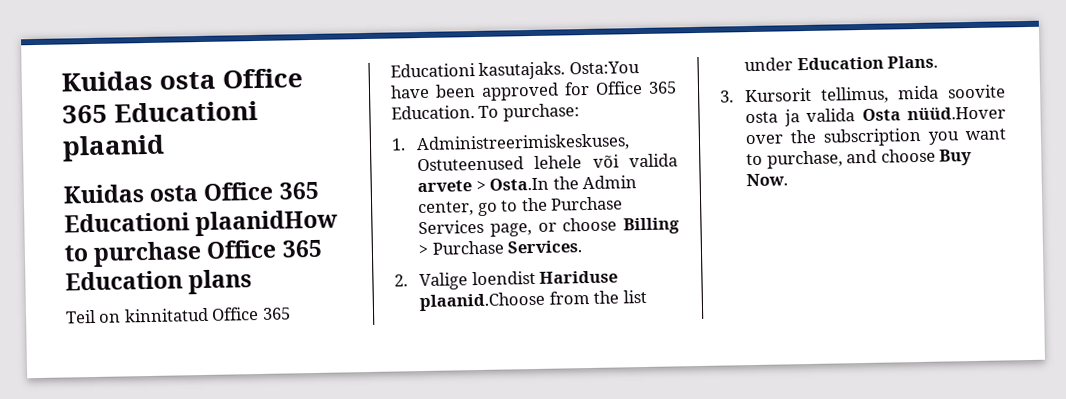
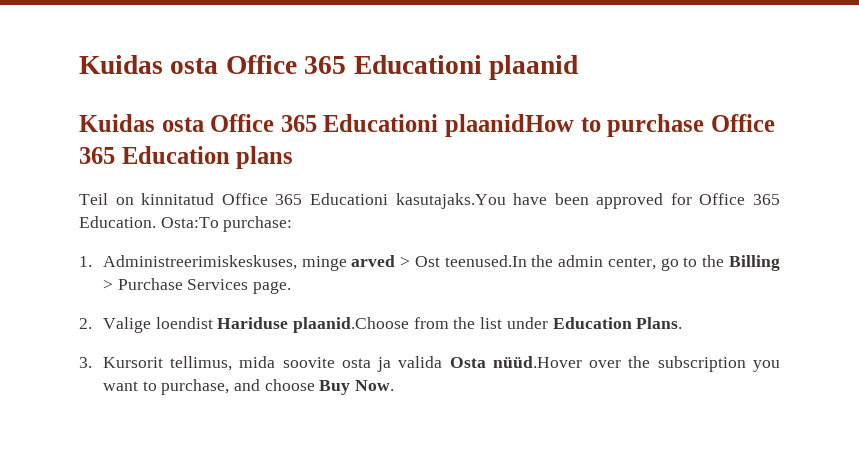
[478,61,640,80] kasutajaks. Osta:You -> [395,193,506,209] kasutajaks.You
[478,105,500,118] To -> [160,217,219,228] Osta:To
[417,153,678,172] [417,175,637,193] [418,196,623,217] [418,217,618,237] Ostuteenused lehele või valida arvete > Osta.In the Admin center, go to the Purchase Services page, or choose -> [301,255,725,271] minge arved > Ost teenused.In the admin center, go to the
[507,240,583,254] Services. -> [187,279,291,294] Services page.

